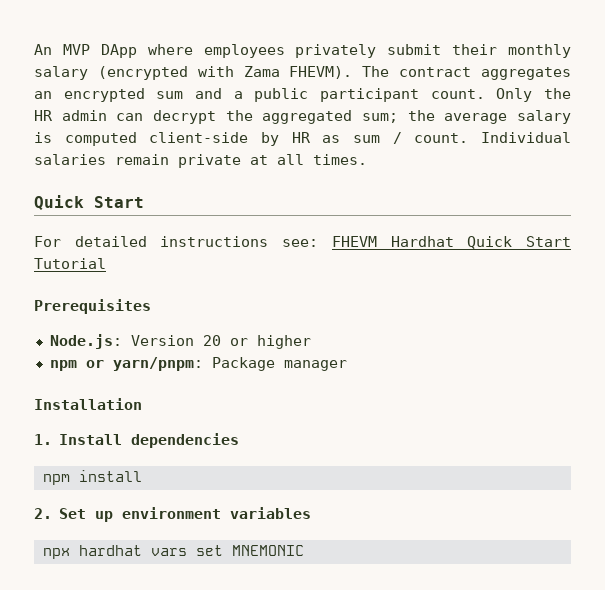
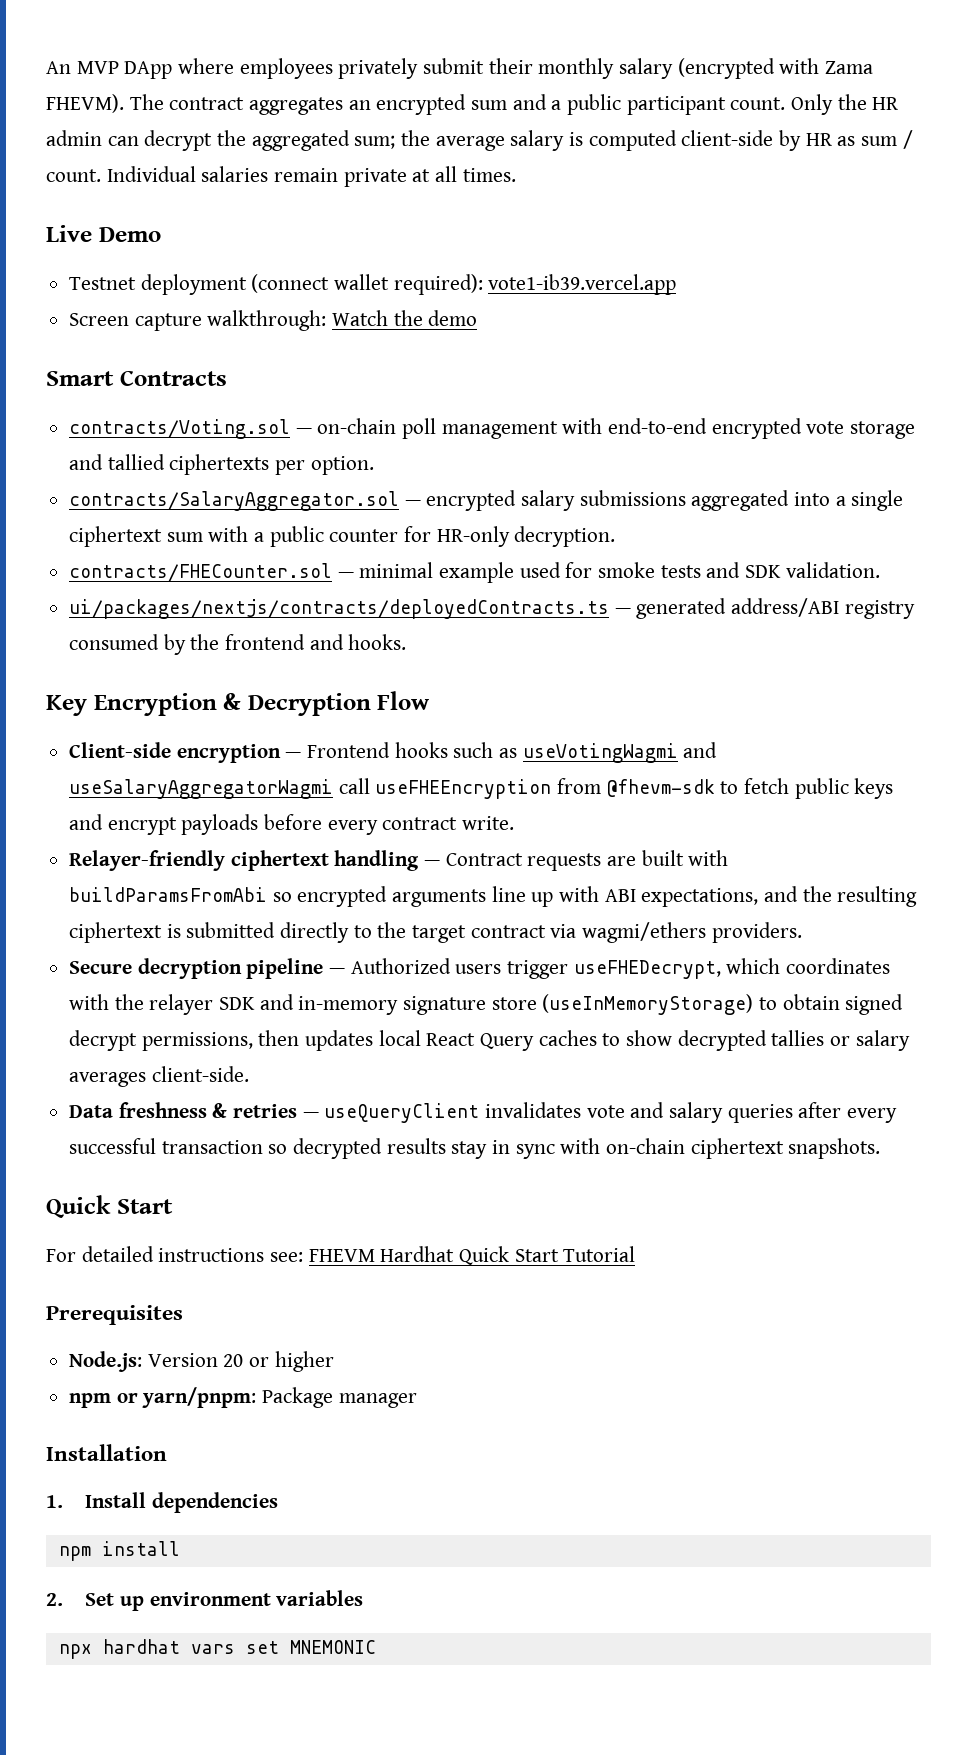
(367, 159) none -> [46,225,161,242] [69,274,677,295] [69,310,478,331] [46,370,227,386] [69,418,916,439] [69,454,374,475] [69,490,904,511] [69,526,616,547] [69,562,880,583] [69,598,915,619] [69,634,407,655] [46,691,430,716] [69,742,718,763] [69,778,894,799] [69,814,515,835] [69,850,729,871] [69,886,918,907] [69,922,802,943] [69,958,891,979] [69,994,904,1015] [69,1030,910,1051] [69,1066,249,1087] [69,1102,898,1123] [69,1138,881,1159] // Live Demo // Testnet deployment (connect wallet required): vote1-ib39.vercel.app // Screen capture walkthrough: Watch the demo // Smart Contracts // contracts/Voting.sol — on-chain poll management with end-to-end encrypted vote storage and tallied ciphertexts per option. // contracts/SalaryAggregator.sol — encrypted salary submissions aggregated into a single ciphertext sum with a public counter for HR-only decryption. // contracts/FHECounter.sol — minimal example used for smoke tests and SDK validation. // ui/packages/nextjs/contracts/deployedContracts.ts — generated address/ABI registry consumed by the frontend and hooks. // Key Encryption & Decryption Flow // Client-side encryption — Frontend hooks such as useVotingWagmi and useSalaryAggregatorWagmi call useFHEEncryption from @fhevm-sdk to fetch public keys and encrypt payloads before every contract write. // Relayer-friendly ciphertext handling — Contract requests are built with buildParamsFromAbi so encrypted arguments line up with ABI expectations, and the resulting ciphertext is submitted directly to the target contract via wagmi/ethers providers. // Secure decryption pipeline — Authorized users trigger useFHEDecrypt, which coordinates with the relayer SDK and in-memory signature store (useInMemoryStorage) to obtain signed decrypt permissions, then updates local React Query caches to show decrypted tallies or salary averages client-side. // Data freshness & retries — useQueryClient invalidates vote and salary queries after every successful transaction so decrypted results stay in sync with on-chain ciphertext snapshots.

